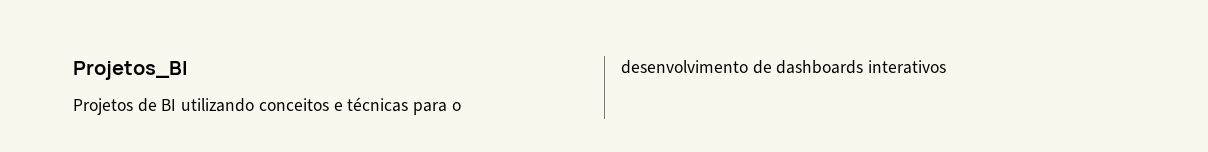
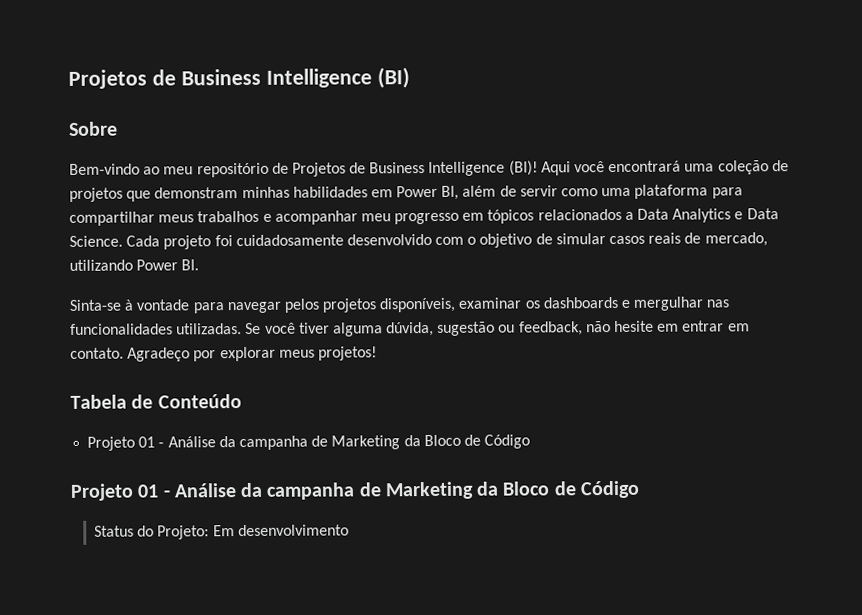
[73,61,188,80] [73,97,461,115] [621,60,947,74] Projetos_BI // Projetos de BI utilizando conceitos e técnicas para o desenvolvimento de dashboards interativos -> [68,67,410,89] [68,121,118,136] [69,160,789,178] [69,184,743,202] [69,208,779,226] [69,232,768,250] [69,259,200,271] [69,296,731,314] [70,320,750,337] [70,346,377,362] [70,394,242,409] [87,434,531,451] [70,480,640,501] [94,524,349,540] Projetos de Business Intelligence (BI) // Sobre // Bem-vindo ao meu repositório de Projetos de Business Intelligence (BI)! Aqui você encontrará uma coleção de projetos que demonstram minhas habilidades em Power BI, além de servir como uma plataforma para compartilhar meus trabalhos e acompanhar meu progresso em tópicos relacionados a Data Analytics e Data Science. Cada projeto foi cuidadosamente desenvolvido com o objetivo de simular casos reais de mercado, utilizando Power BI. // Sinta-se à vontade para navegar pelos projetos disponíveis, examinar os dashboards e mergulhar nas funcionalidades utilizadas. Se você tiver alguma dúvida, sugestão ou feedback, não hesite em entrar em contato. Agradeço por explorar meus projetos! // Tabela de Conteúdo // Projeto 01 - Análise da campanha de Marketing da Bloco de Código // Projeto 01 - Análise da campanha de Marketing da Bloco de Código // Status do Projeto: Em desenvolvimento

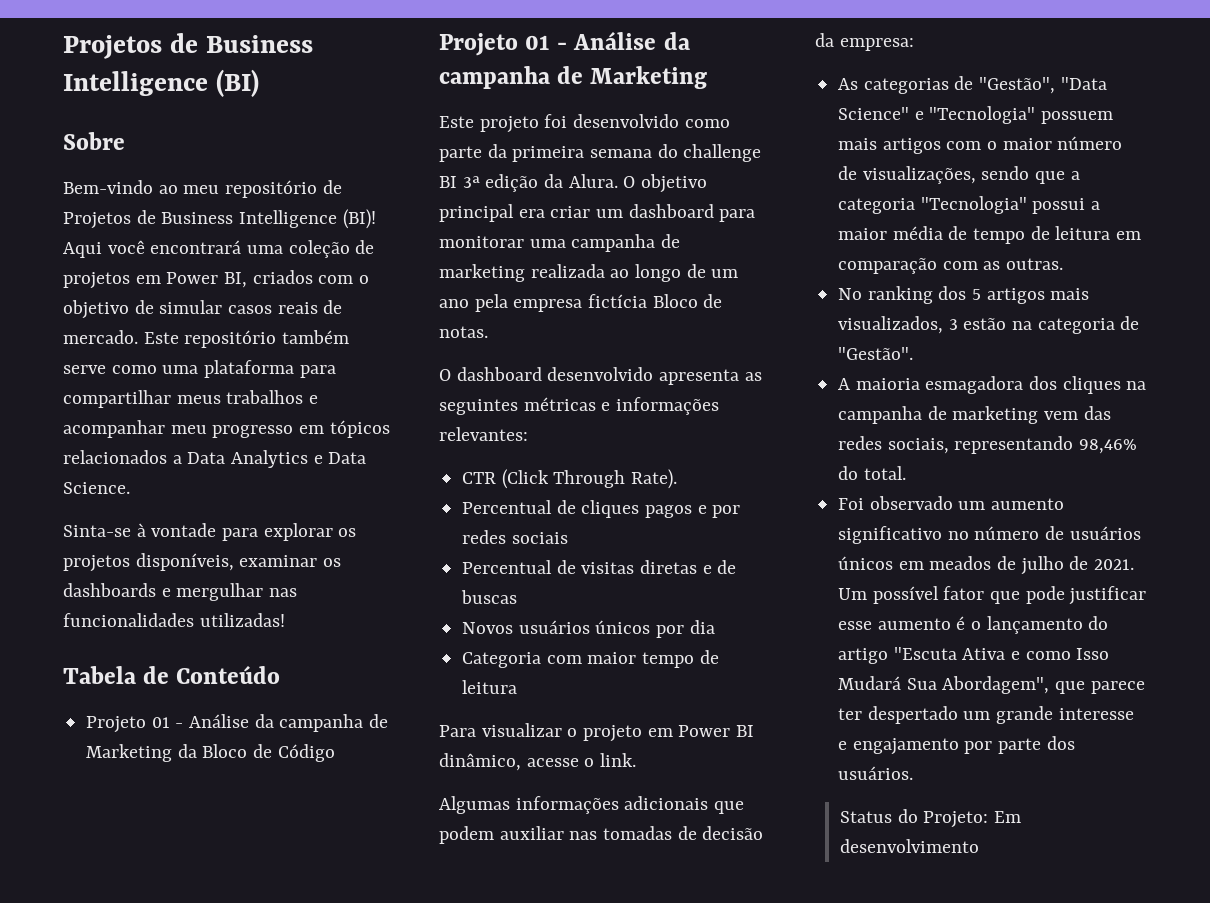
[126,185,558,202] que demonstram minhas habilidades em Power BI, além de servir -> [135,270,370,288] [63,300,343,319] [63,330,350,348] [63,365,106,374] em Power BI, criados com o objetivo de simular casos reais de mercado. Este repositório também serve
[126,232,768,250] [69,259,200,271] Cada projeto foi cuidadosamente desenvolvido com o objetivo de simular casos reais de mercado, utilizando Power BI. -> (130, 488) none
[226,298,320,314] navegar pelos -> [263,523,357,541] explorar os
[176,320,750,337] [70,346,377,362] utilizadas. Se você tiver alguma dúvida, sugestão ou feedback, não hesite em entrar em contato. Agradeço por explorar meus projetos! -> [199,613,285,627] utilizadas!
[476,480,640,499] da Bloco de Código -> [439,114,730,133] [439,144,762,162] [439,174,708,193] [439,204,756,222] [439,234,681,252] [439,264,739,282] [439,294,723,312] [439,326,488,338] [439,367,762,385] [439,397,720,415] [439,427,528,441] [462,469,678,489] [462,500,741,518] [462,530,568,544] [462,560,737,574] [461,590,518,604] [462,620,715,638] [462,650,719,668] [462,680,518,694] [439,723,755,742] [439,753,637,771] [439,796,745,814] [439,826,764,844] [815,33,914,51] [838,76,1107,94] [838,106,1114,124] [838,136,1123,154] [838,166,1080,184] [838,196,1101,214] [838,226,1142,244] [838,258,1064,274] [838,286,1090,304] [838,316,1140,334] [838,347,914,360] [838,376,1147,394] [838,406,1111,424] [838,436,1138,454] [838,466,906,480] [838,496,1065,510] [838,526,1141,544] [838,556,1135,575] [838,586,1147,605] [838,616,1109,634] [838,647,1110,664] [838,676,1145,694] [838,706,1134,724] [838,736,1075,755] [838,766,914,780] // Este projeto foi desenvolvido como parte da primeira semana do challenge BI 3ª edição da Alura. O objetivo principal era criar um dashboard para monitorar uma campanha de marketing realizada ao longo de um ano pela empresa fictícia Bloco de notas. // O dashboard desenvolvido apresenta as seguintes métricas e informações relevantes: // CTR (Click Through Rate). // Percentual de cliques pagos e por redes sociais // Percentual de visitas diretas e de buscas // Novos usuários únicos por dia // Categoria com maior tempo de leitura // Para visualizar o projeto em Power BI dinâmico, acesse o link. // Algumas informações adicionais que podem auxiliar nas tomadas de decisão da empresa: // As categorias de "Gestão", "Data Science" e "Tecnologia" possuem mais artigos com o maior número de visualizações, sendo que a categoria "Tecnologia" possui a maior média de tempo de leitura em comparação com as outras. // No ranking dos 5 artigos mais visualizados, 3 estão na categoria de "Gestão". // A maioria esmagadora dos cliques na campanha de marketing vem das redes sociais, representando 98,46% do total. // Foi observado um aumento significativo no número de usuários únicos em meados de julho de 2021. Um possível fator que pode justificar esse aumento é o lançamento do artigo "Escuta Ativa e como Isso Mudará Sua Abordagem", que parece ter despertado um grande interesse e engajamento por parte dos usuários.

